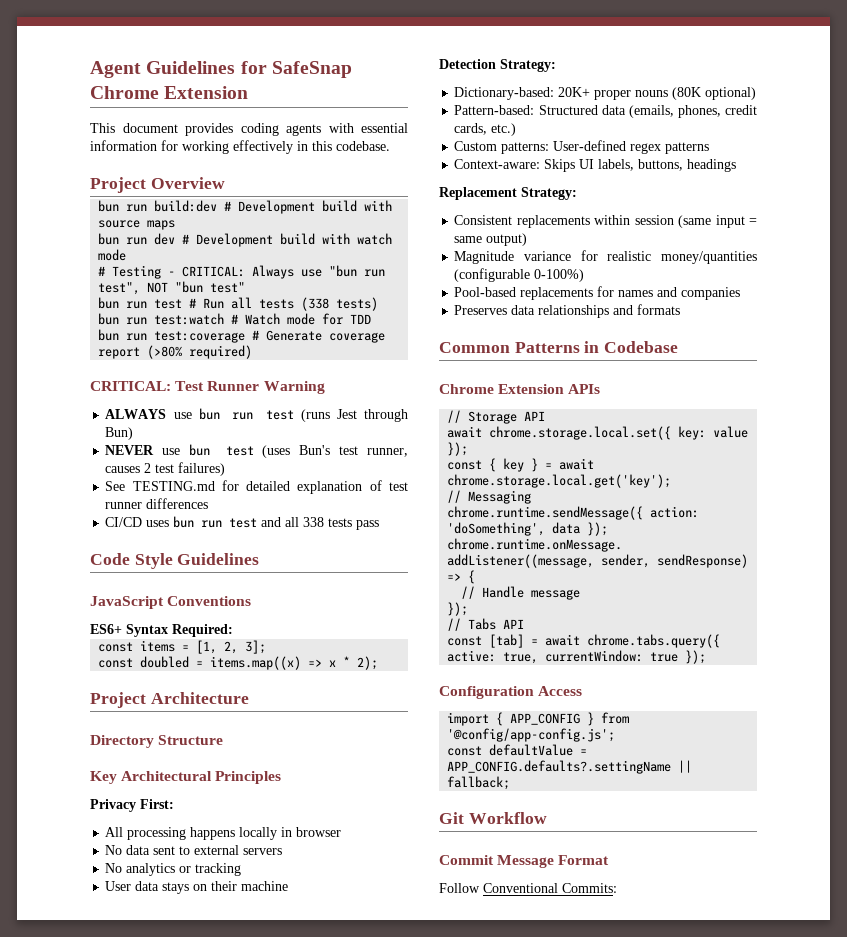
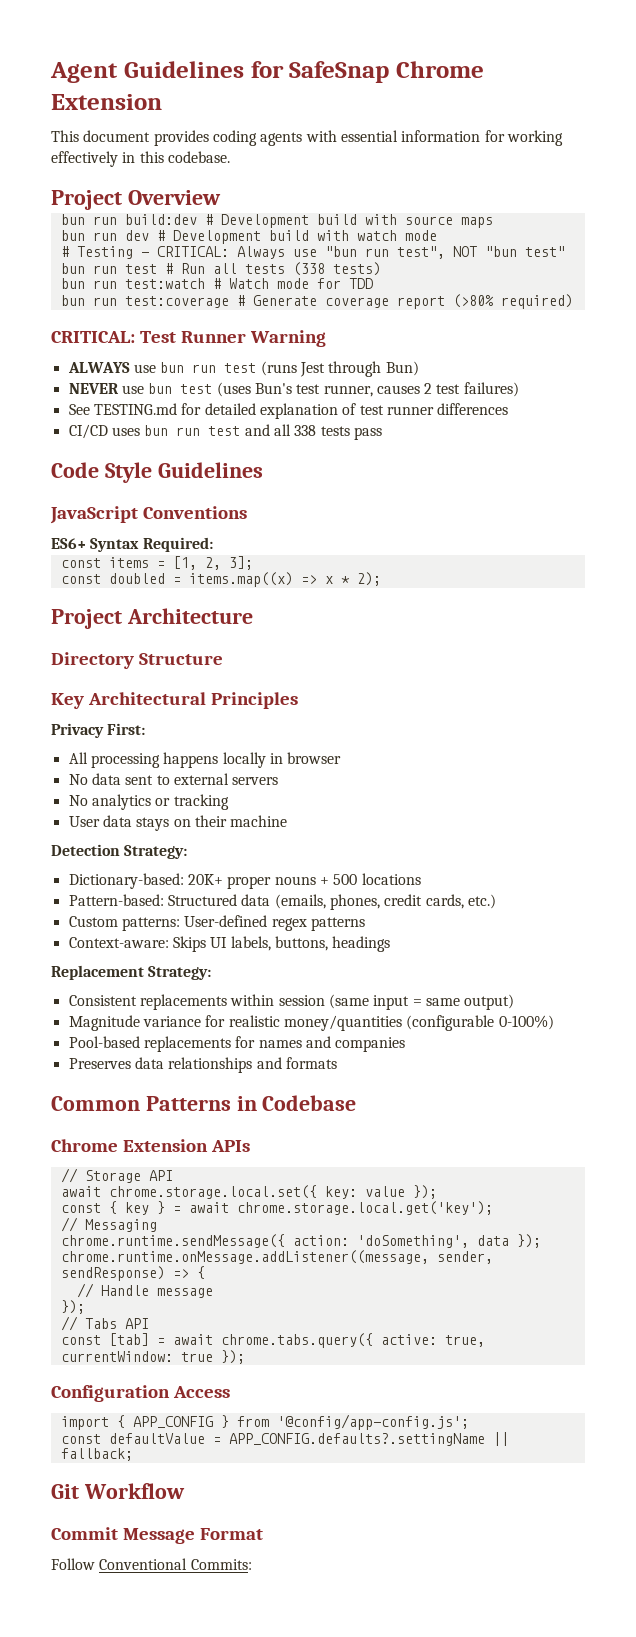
[672,87,757,100] (80K optional) -> [319,873,421,885] + 500 locations

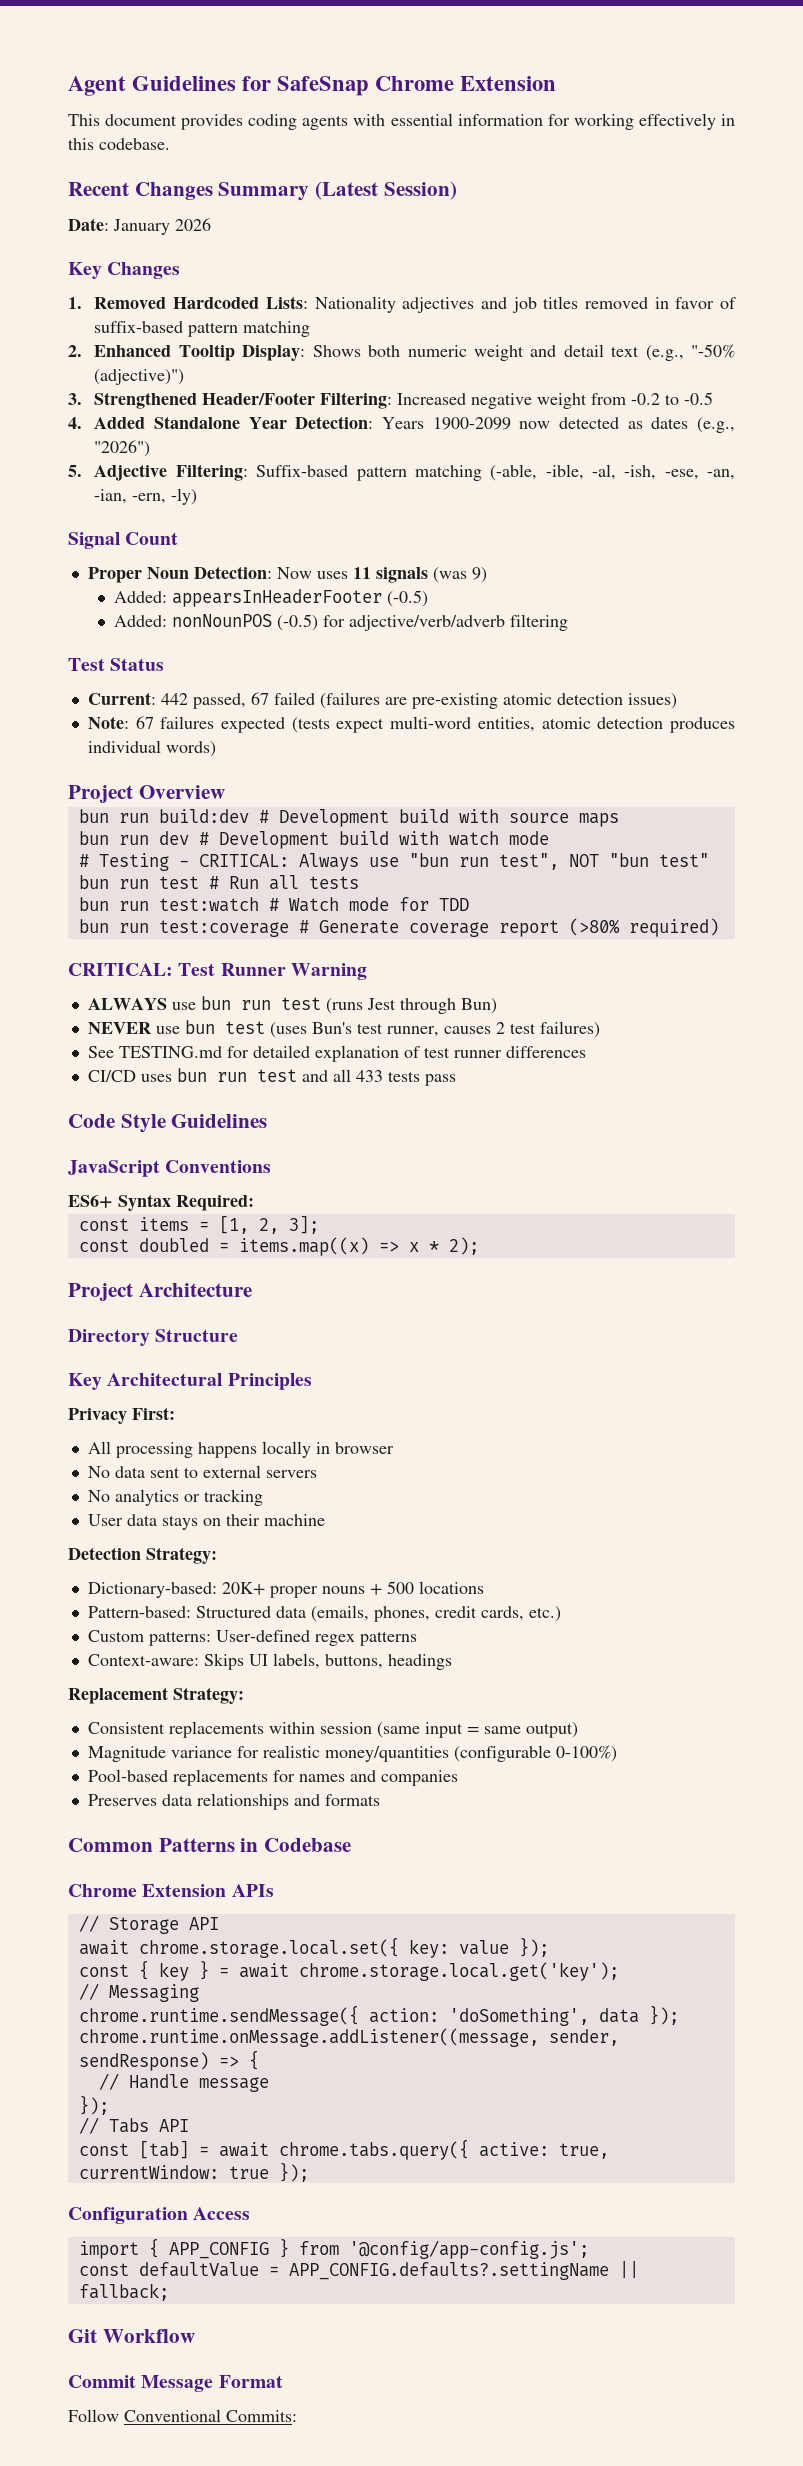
(230, 157) none -> [68,181,457,201] [68,218,211,235] [68,262,181,279] [68,296,736,313] [94,321,311,337] [68,344,736,361] [94,369,185,385] [68,392,714,409] [68,416,736,433] [94,440,151,457] [68,464,735,481] [94,488,198,505] [68,532,179,549] [87,566,487,583] [114,589,429,607] [114,614,569,631] [68,658,165,671] [87,692,677,709] [87,716,736,733] [87,740,216,757] // Recent Changes Summary (Latest Session) // Date: January 2026 // Key Changes // 1. Removed Hardcoded Lists: Nationality adjectives and job titles removed in favor of suffix-based pattern matching // 2. Enhanced Tooltip Display: Shows both numeric weight and detail text (e.g., "-50% (adjective)") // 3. Strengthened Header/Footer Filtering: Increased negative weight from -0.2 to -0.5 // 4. Added Standalone Year Detection: Years 1900-2099 now detected as dates (e.g., "2026") // 5. Adjective Filtering: Suffix-based pattern matching (-able, -ible, -al, -ish, -ese, -an, -ian, -ern, -ly) // Signal Count // Proper Noun Detection: Now uses 11 signals (was 9) // Added: appearsInHeaderFooter (-0.5) // Added: nonNounPOS (-0.5) for adjective/verb/adverb filtering // Test Status // Current: 442 passed, 67 failed (failures are pre-existing atomic detection issues) // Note: 67 failures expected (tests expect multi-word entities, atomic detection produces individual words)
[292,262,381,276] (338 tests) -> (359, 882) none
[294,425,317,436] 338 -> [355,1070,383,1082] 433

